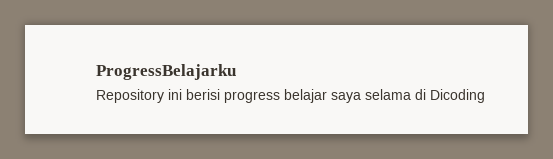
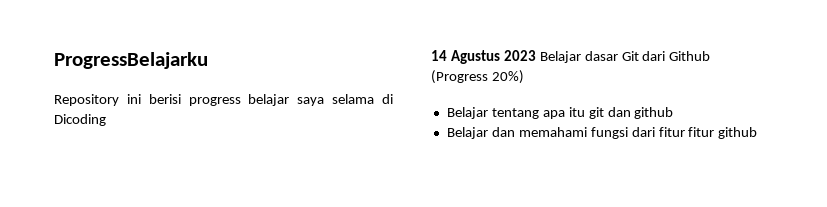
(485, 96) none -> [431,50,711,64] [431,70,524,84] [446,107,674,119] [446,127,758,139] // 14 Agustus 2023 Belajar dasar Git dari Github (Progress 20%) // Belajar tentang apa itu git dan github // Belajar dan memahami fungsi dari fitur fitur github

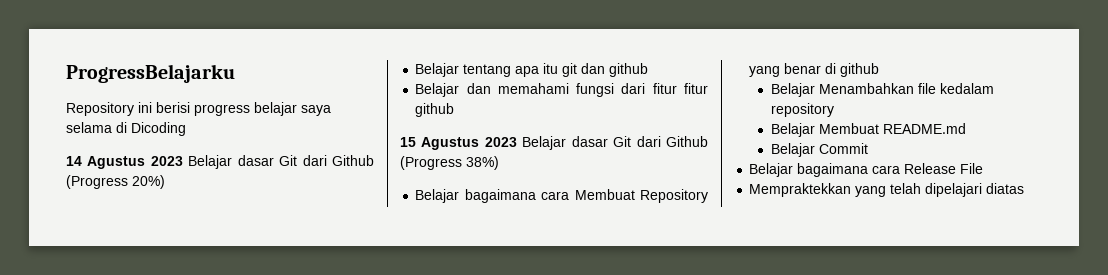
(758, 133) none -> [400,136,708,150] [400,156,499,170] [415,189,708,203] [749,63,880,77] [770,83,994,97] [770,103,834,117] [770,123,966,137] [770,143,868,157] [749,163,984,177] [749,183,1025,197] // 15 Agustus 2023 Belajar dasar Git dari Github (Progress 38%) // Belajar bagaimana cara Membuat Repository yang benar di github // Belajar Menambahkan file kedalam repository // Belajar Membuat README.md // Belajar Commit // Belajar bagaimana cara Release File // Mempraktekkan yang telah dipelajari diatas

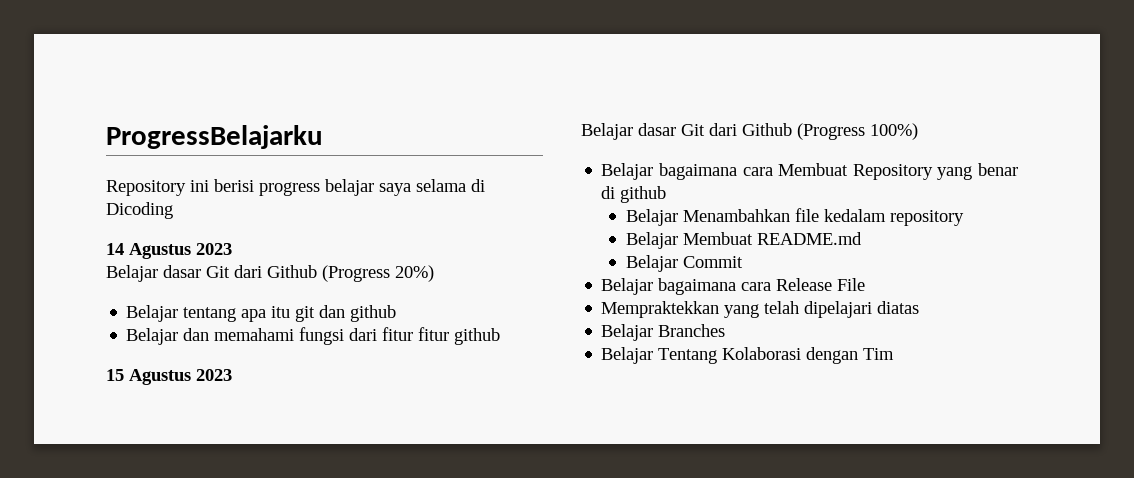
(183, 161) none -> (232, 249) //
[522,136,708,150] [400,156,499,170] Belajar dasar Git dari Github (Progress 38%) -> [581,123,918,140] // Belajar dasar Git dari Github (Progress 100%)
(1025, 188) none -> [601,324,726,341] [601,347,895,364] // Belajar Branches // Belajar Tentang Kolaborasi dengan Tim

